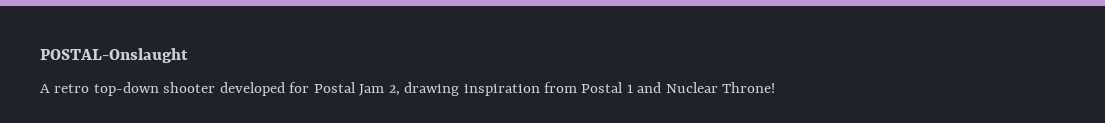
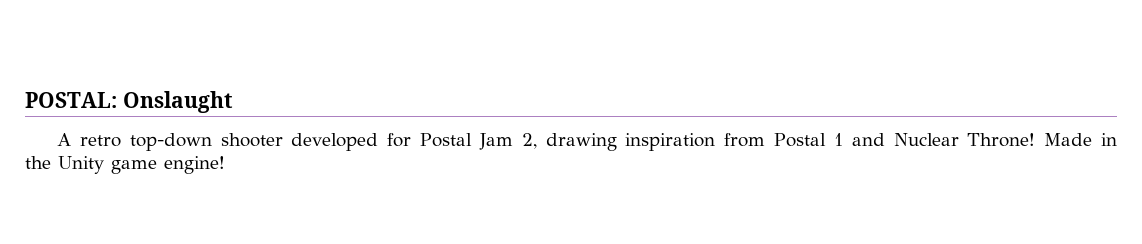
[40,48,188,63] POSTAL-Onslaught -> [25,91,233,113] POSTAL: Onslaught
(776, 87) none -> [1044,133,1118,146] [25,156,225,174] Made in the Unity game engine!

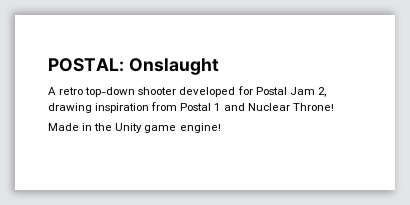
(1036, 140) none -> (334, 107) //

